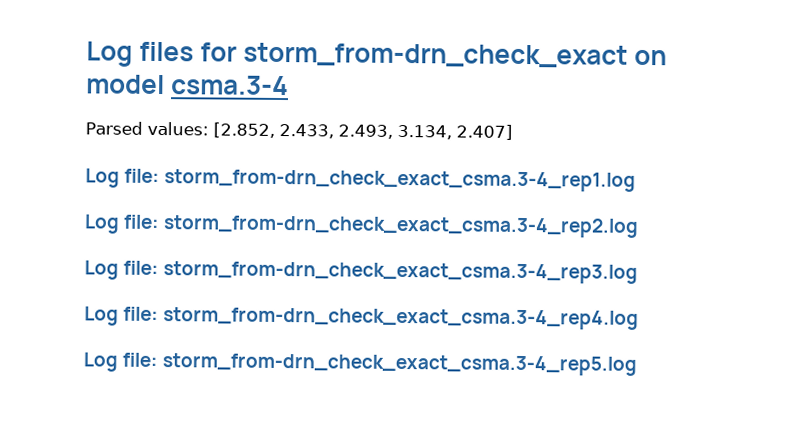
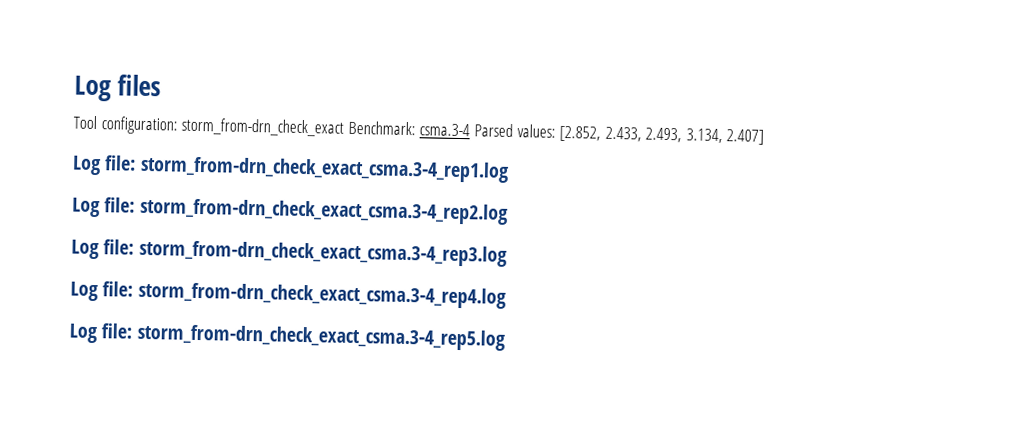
[200,42,668,68] [86,74,165,95] for storm_from-drn_check_exact on model -> [73,115,416,137] // Tool configuration: storm_from-drn_check_exact Benchmark:
(290, 85) // -> (471, 130) none

